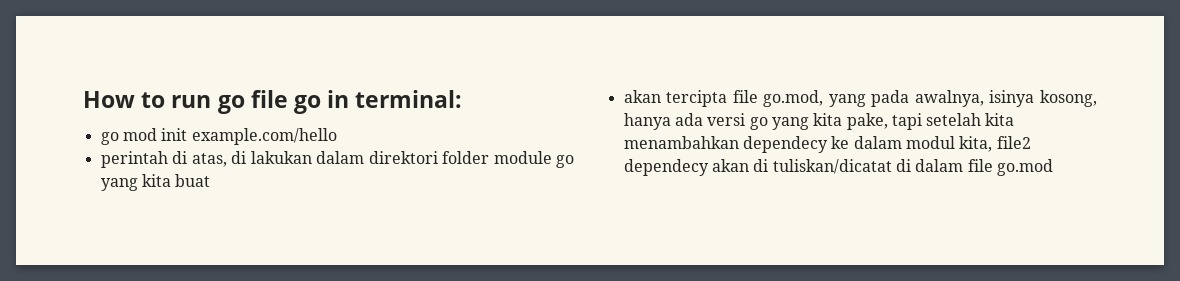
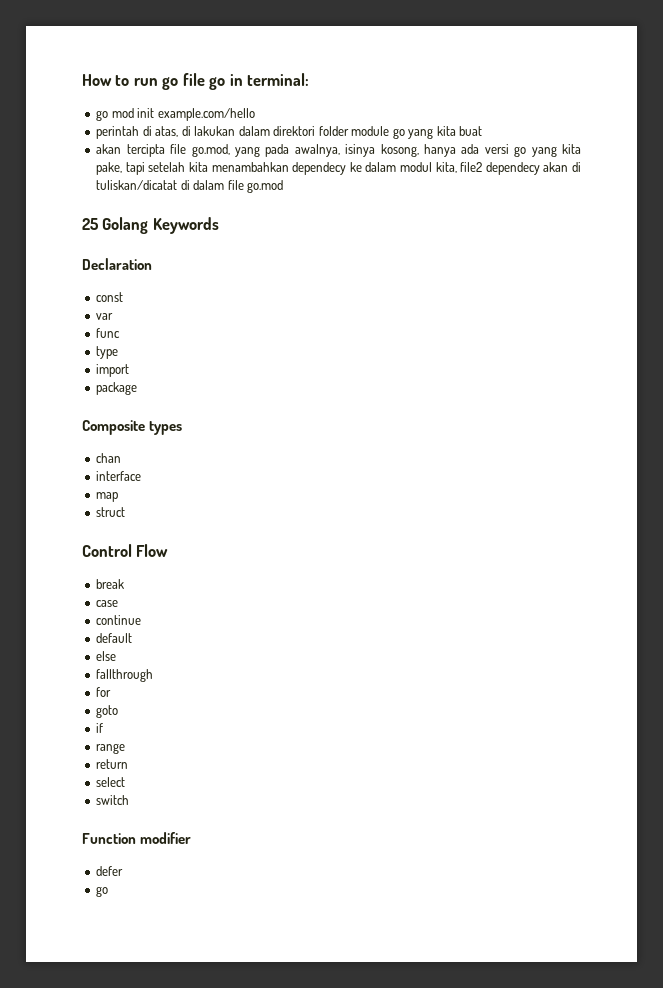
(1053, 167) none -> [82,217,219,234] [82,258,152,270] [96,292,124,302] [96,313,114,320] [96,328,121,338] [96,346,119,359] [96,364,130,377] [96,382,138,395] [82,420,183,435] [96,453,122,463] [96,471,142,481] [96,492,119,502] [96,507,126,517] [82,544,169,557] [96,579,125,589] [96,600,119,607] [96,615,142,625] [96,633,133,643] [96,651,117,661] [96,669,154,682] [96,687,112,697] [96,705,119,718] [96,723,104,733] [96,743,126,754] [96,759,129,769] [96,777,126,787] [96,795,130,805] [82,832,192,844] [96,866,124,876] [96,886,109,897] // 25 Golang Keywords // Declaration // const // var // func // type // import // package // Composite types // chan // interface // map // struct // Control Flow // break // case // continue // default // else // fallthrough // for // goto // if // range // return // select // switch // Function modifier // defer // go

